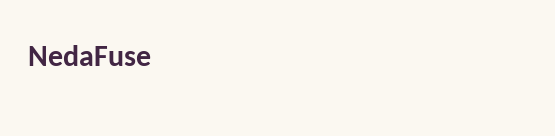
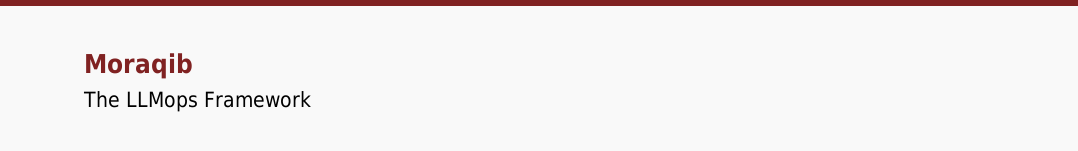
[28,45,151,66] NedaFuse -> [84,53,193,79] [83,91,311,112] Moraqib // The LLMops Framework

